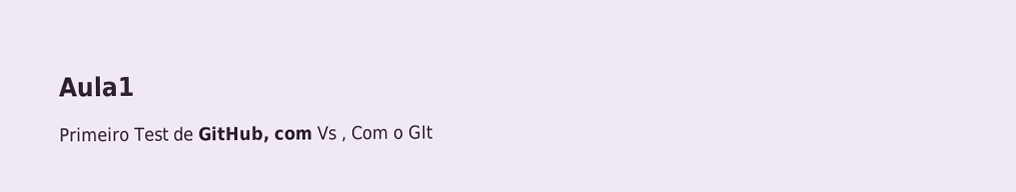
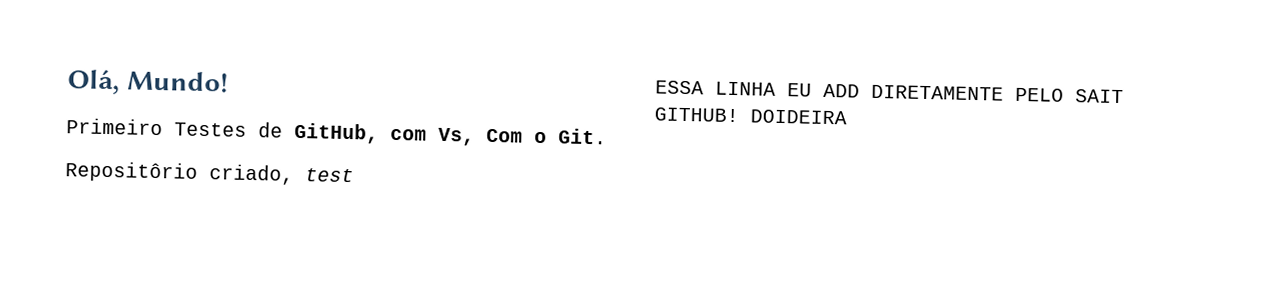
[58,75,134,98] Aula1 -> [67,69,229,95] Olá, Mundo!
[133,126,169,142] Test -> [174,122,247,137] Testes
[316,124,433,143] Vs , Com o GIt -> [438,127,607,146] [65,161,354,185] [655,80,1124,104] [654,107,847,125] Vs, Com o Git. // Repositôrio criado, test // ESSA LINHA EU ADD DIRETAMENTE PELO SAIT GITHUB! DOIDEIRA

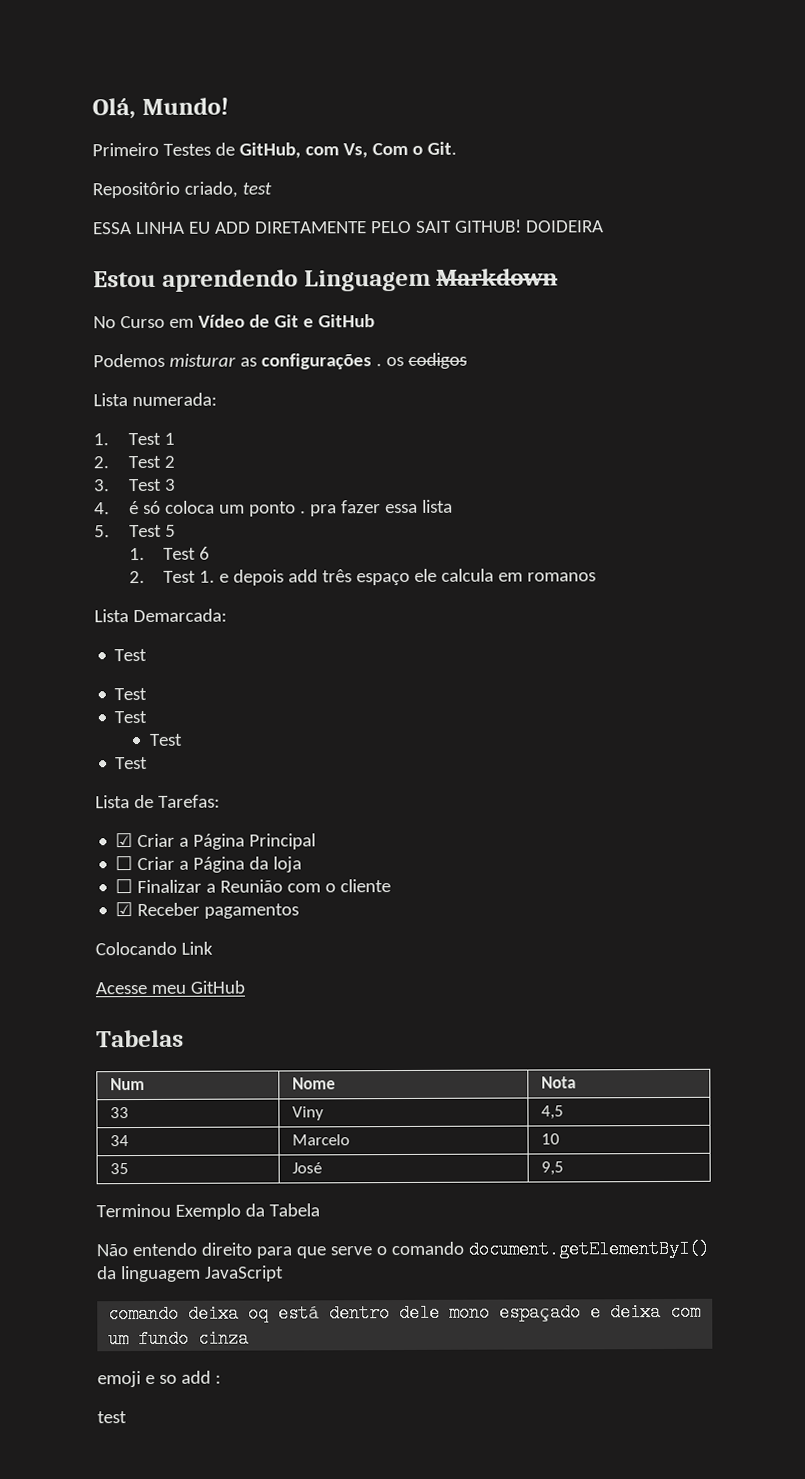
(847, 117) none -> [93,268,559,292] [93,314,375,329] [93,352,467,370] [93,392,217,407] [93,432,175,446] [93,455,175,469] [93,478,176,492] [94,499,453,517] [94,524,176,538] [128,546,211,561] [128,568,597,586] [94,608,227,623] [114,648,148,662] [114,687,148,701] [114,710,148,724] [148,733,183,746] [115,756,149,770] [95,794,220,809] [115,833,317,850] [115,856,303,873] [115,879,392,894] [115,902,300,919] [95,941,213,956] [95,980,245,995] [96,1029,184,1048] [109,1077,145,1091] [291,1077,336,1090] [540,1076,576,1089] [109,1107,129,1119] [291,1106,324,1121] [540,1105,564,1120] [109,1135,129,1147] [291,1134,350,1146] [540,1133,560,1145] [109,1163,129,1175] [291,1162,322,1174] [540,1161,564,1176] [96,1203,320,1220] [96,1239,709,1259] [97,1265,284,1283] [108,1302,702,1324] [108,1329,250,1349] [97,1370,221,1388] [97,1411,127,1424] // Estou aprendendo Linguagem Markdown // No Curso em Vídeo de Git e GitHub // Podemos misturar as configurações . os codigos // Lista numerada: // 1. Test 1 // 2. Test 2 // 3. Test 3 // 4. é só coloca um ponto . pra fazer essa lista // 5. Test 5 // 1. Test 6 // 2. Test 1. e depois add três espaço ele calcula em romanos // Lista Demarcada: // Test // Test // Test // Test // Test // Lista de Tarefas: // ☑ Criar a Página Principal // ☐ Criar a Página da loja // ☐ Finalizar a Reunião com o cliente // ☑ Receber pagamentos // Colocando Link // Acesse meu GitHub // Tabelas // Num | Nome | Nota // 33 | Viny | 4,5 // 34 | Marcelo | 10 // 35 | José | 9,5 // Terminou Exemplo da Tabela // Não entendo direito para que serve o comando document.getElementByI() da linguagem JavaScript // comando deixa oq está dentro dele mono espaçado e deixa com um fundo cinza // emoji e so add : // test

